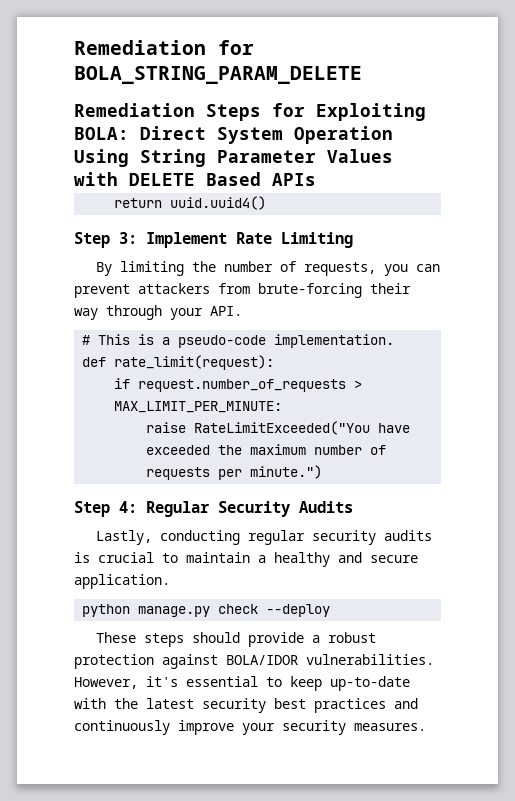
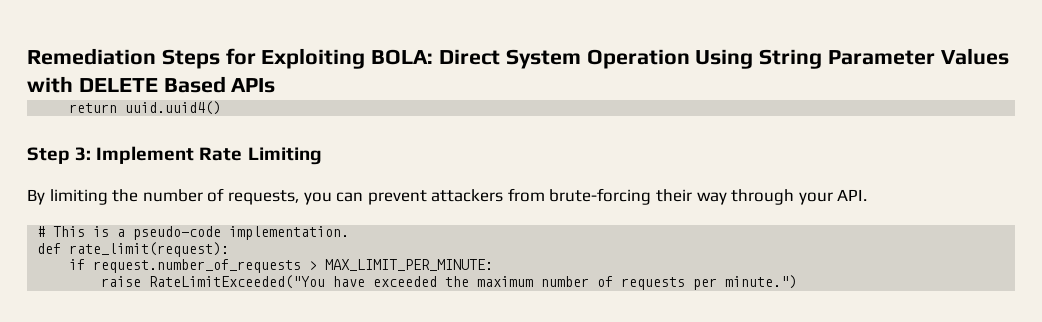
[74,40,254,55] [74,66,362,84] [74,103,195,117] Remediation for BOLA_STRING_PARAM_DELETE // Remediation -> [27,48,156,65] Remediation
[74,501,353,517] [95,530,432,545] [74,552,418,567] [74,574,170,589] [82,604,331,617] [95,632,376,647] [74,654,434,669] [74,676,410,691] [74,698,418,713] [74,720,426,735] // Step 4: Regular Security Audits // Lastly, conducting regular security audits is crucial to maintain a healthy and secure application. // python manage.py check --deploy // These steps should provide a robust protection against BOLA/IDOR vulnerabilities. However, it's essential to keep up-to-date with the latest security best practices and continuously improve your security measures. -> (798, 282) none

